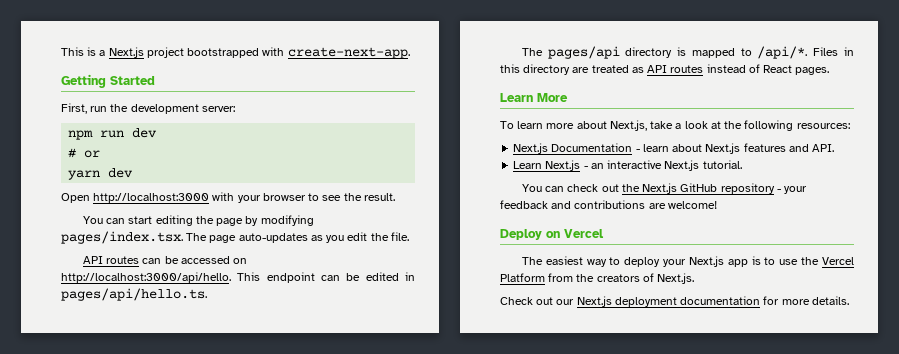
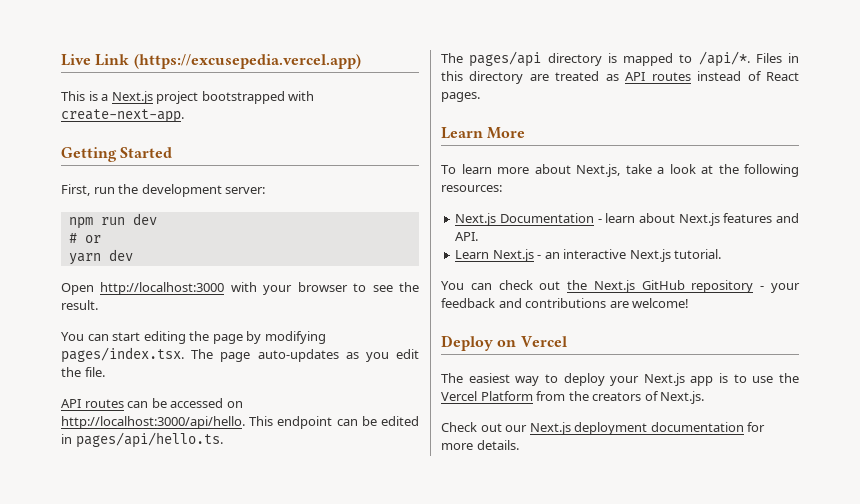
(61, 51) none -> [61,54,361,69] Live Link (https://excusepedia.vercel.app) //

